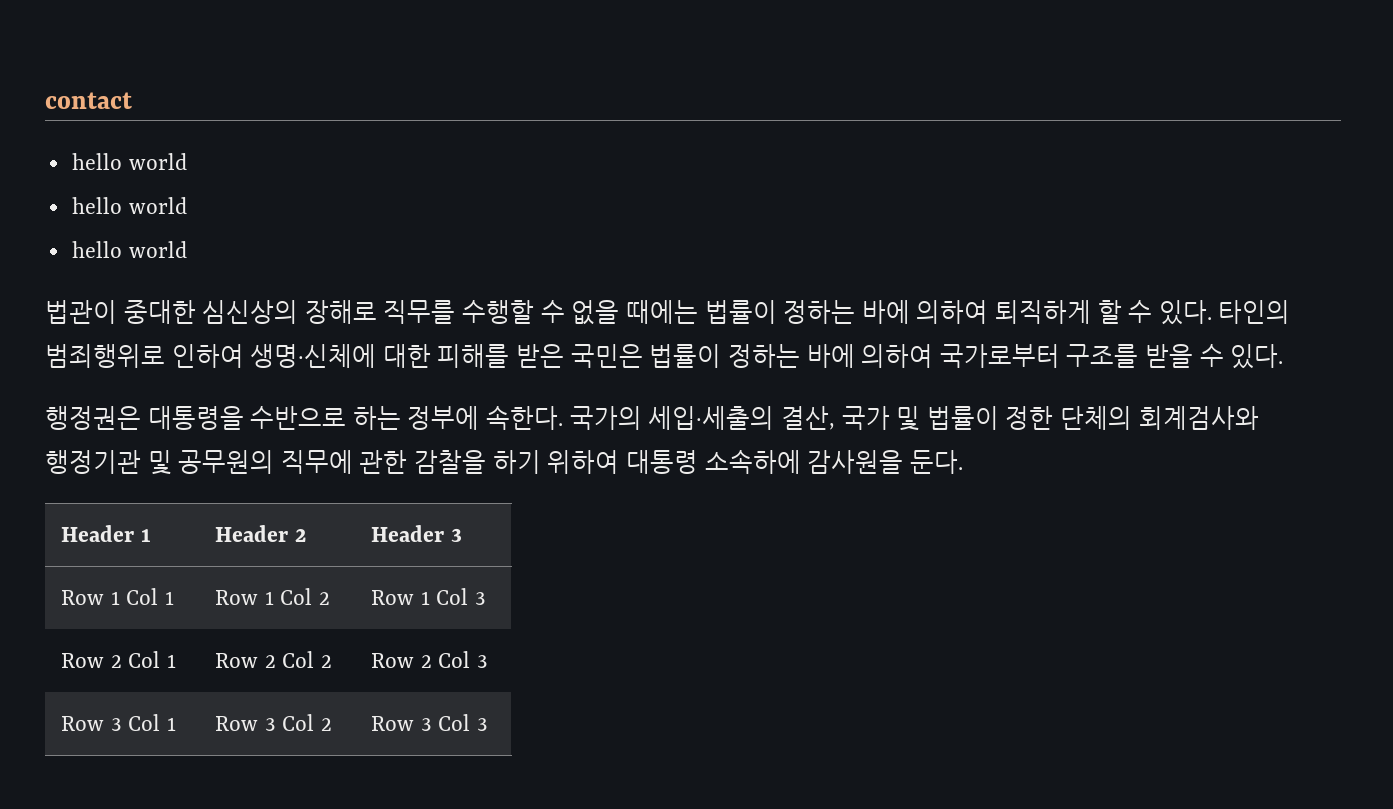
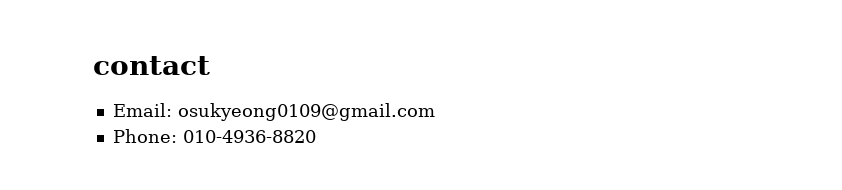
[71,153,187,170] [71,197,187,214] [71,241,187,258] [45,300,1291,325] [45,344,1284,369] [45,405,1259,431] [45,449,963,475] [61,525,151,542] [215,525,306,542] [371,525,462,542] [61,588,174,605] [215,588,330,605] [371,588,486,605] [61,651,176,668] [215,651,332,668] [371,651,488,668] [61,714,176,731] [215,714,332,731] [371,714,488,731] hello world // hello world // hello world // 법관이 중대한 심신상의 장해로 직무를 수행할 수 없을 때에는 법률이 정하는 바에 의하여 퇴직하게 할 수 있다. 타인의 범죄행위로 인하여 생명·신체에 대한 피해를 받은 국민은 법률이 정하는 바에 의하여 국가로부터 구조를 받을 수 있다. // 행정권은 대통령을 수반으로 하는 정부에 속한다. 국가의 세입·세출의 결산, 국가 및 법률이 정한 단체의 회계검사와 행정기관 및 공무원의 직무에 관한 감찰을 하기 위하여 대통령 소속하에 감사원을 둔다. // Header 1 | Header 2 | Header 3 // Row 1 Col 1 | Row 1 Col 2 | Row 1 Col 3 // Row 2 Col 1 | Row 2 Col 2 | Row 2 Col 3 // Row 3 Col 1 | Row 3 Col 2 | Row 3 Col 3 -> [112,103,435,121] [112,129,316,143] Email: osukyeong0109@gmail.com // Phone: 010-4936-8820

